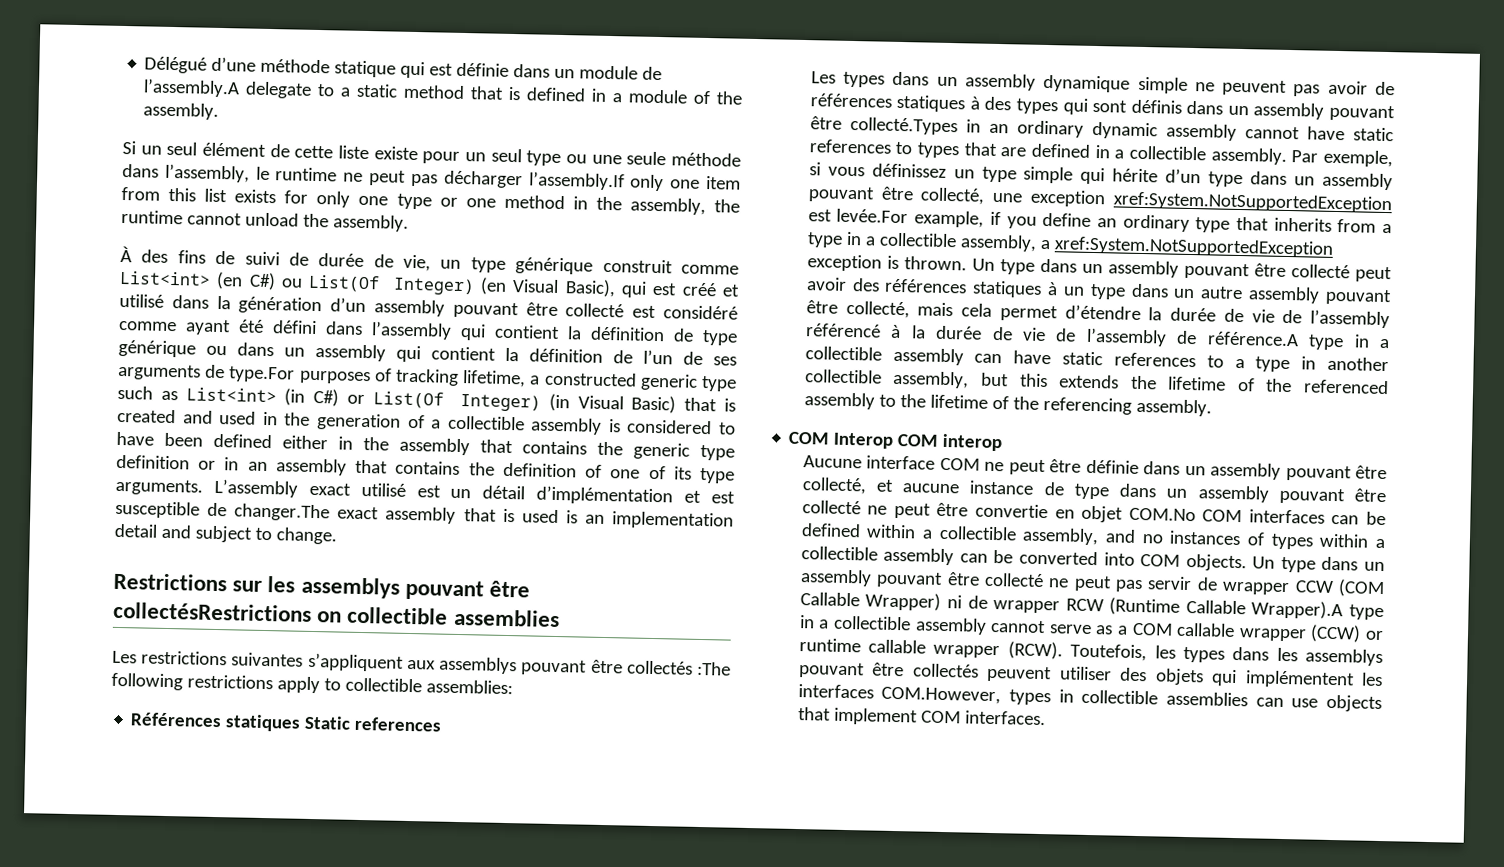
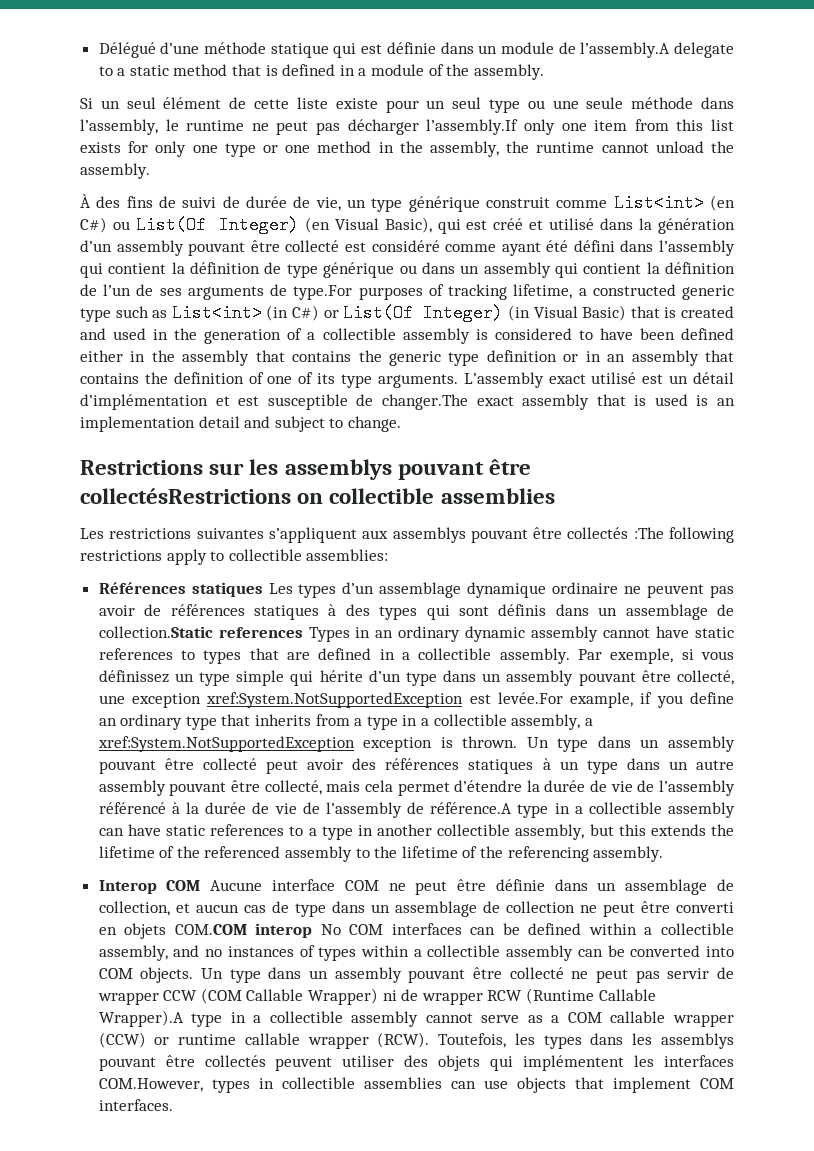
[304,715,443,732] [810,71,1188,94] Static references // Les types dans un assembly dynamique simple -> [268,582,619,598] Les types d’un assemblage dynamique ordinaire
[1253,102,1395,122] [809,116,958,136] assembly pouvant être collecté.Types -> [625,604,734,620] [98,626,350,642] assemblage de collection.Static references Types
[788,431,831,445] COM -> (664, 854) none
[942,433,1004,452] interop // -> (201, 885) none
[1210,462,1387,482] [801,477,1386,505] [801,500,1196,523] assembly pouvant être collecté, et aucune instance de type dans un assembly pouvant être collecté ne peut être convertie en objet COM.No -> [625,879,734,895] [98,901,734,917] [98,923,341,939] assemblage de collection, et aucun cas de type dans un assemblage de collection ne peut être converti en objets COM.COM interop No

